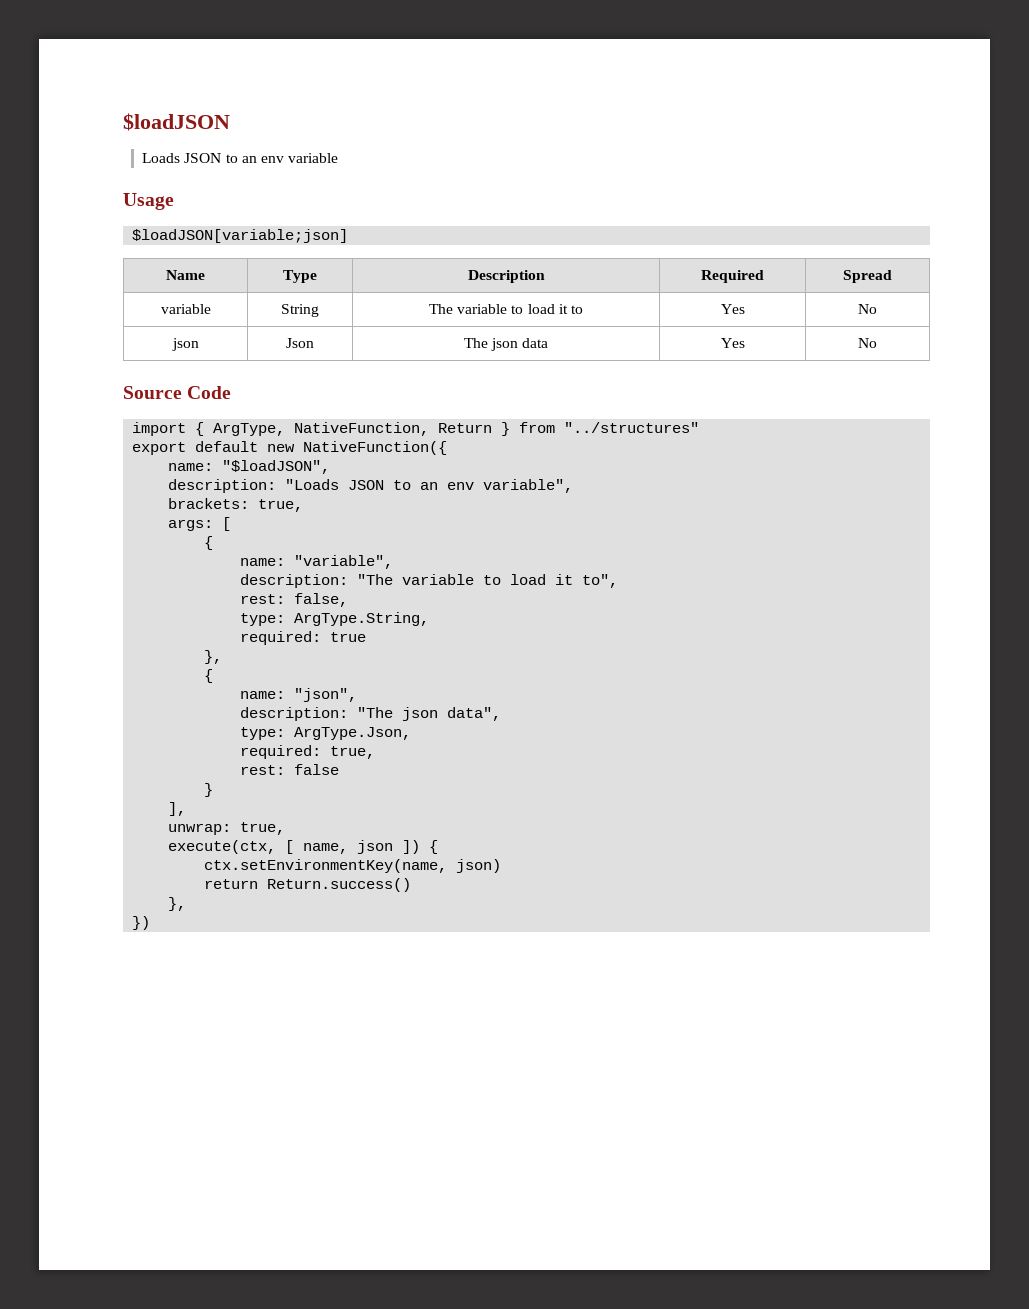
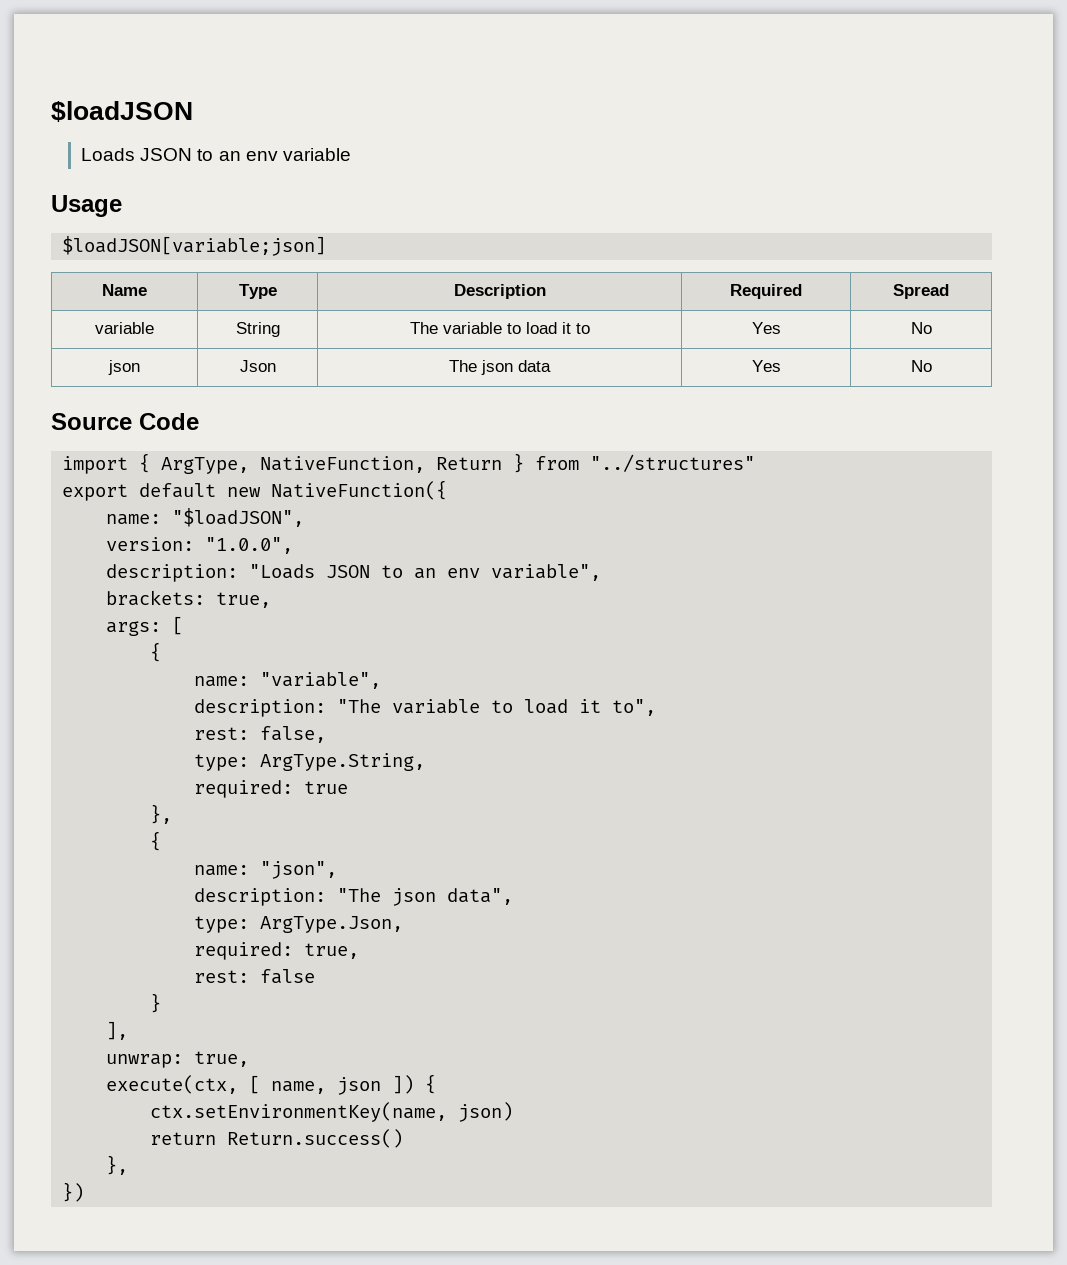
(331, 467) none -> [106,537,294,554] // version: "1.0.0",

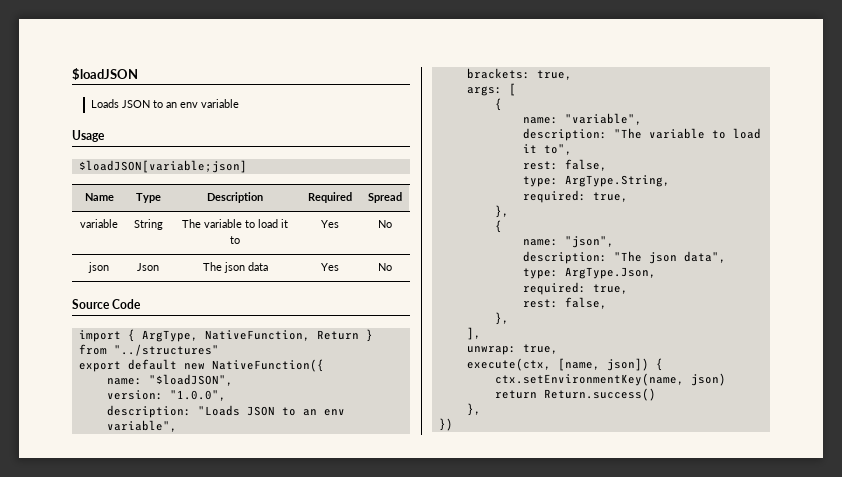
[304,781,349,794] true -> [592,192,628,202] true,
[260,969,316,984] [150,993,162,1013] false // } -> [564,297,607,309] [494,312,509,325] false, // },
[249,1075,415,1095] [ name, json ]) -> [557,358,649,371] [name, json])

